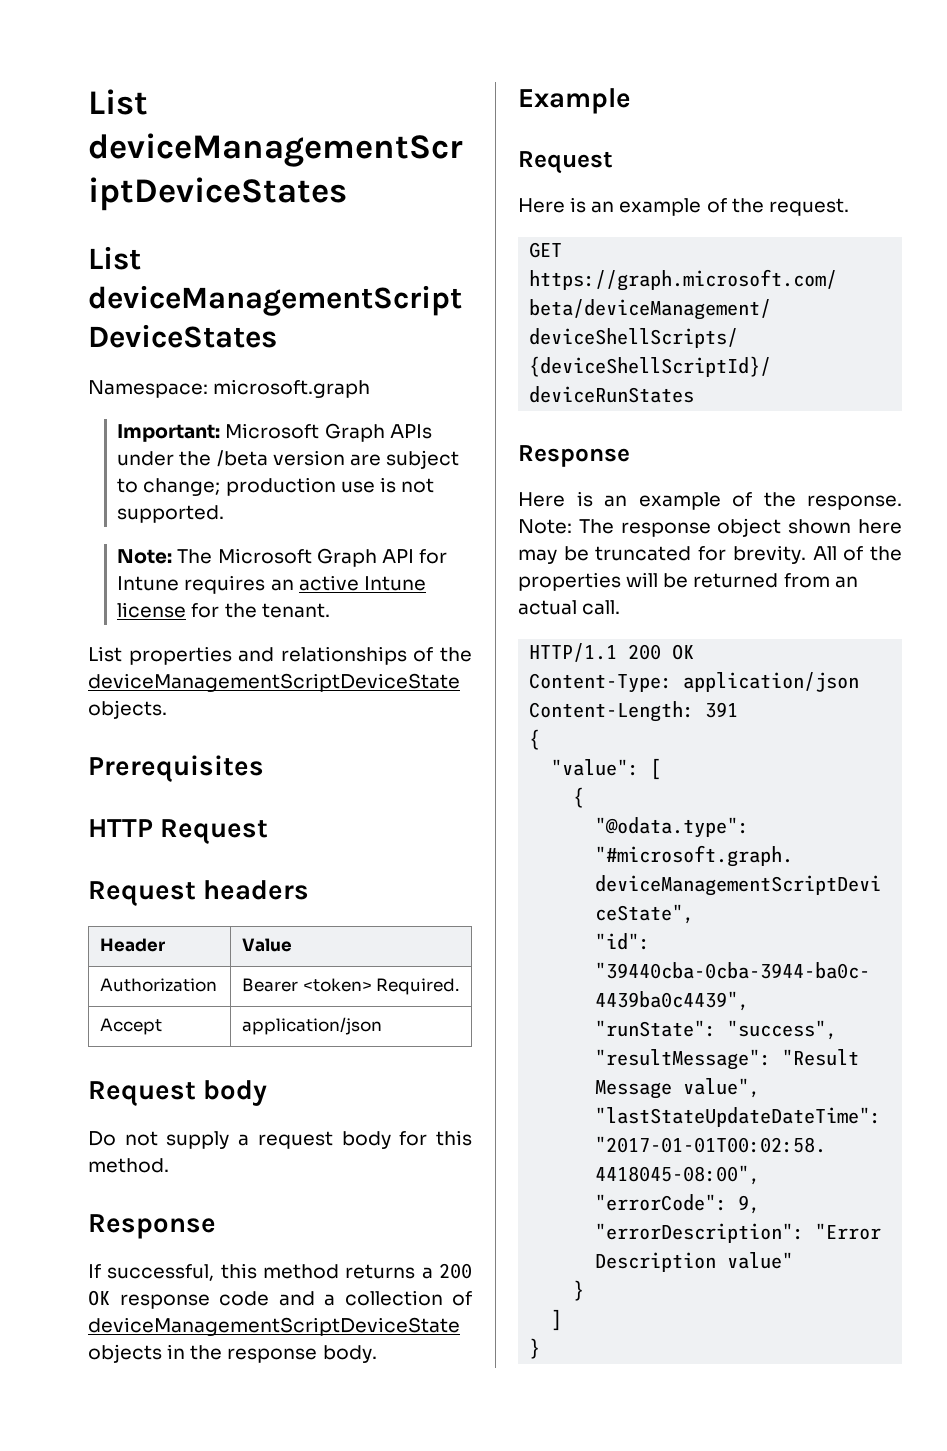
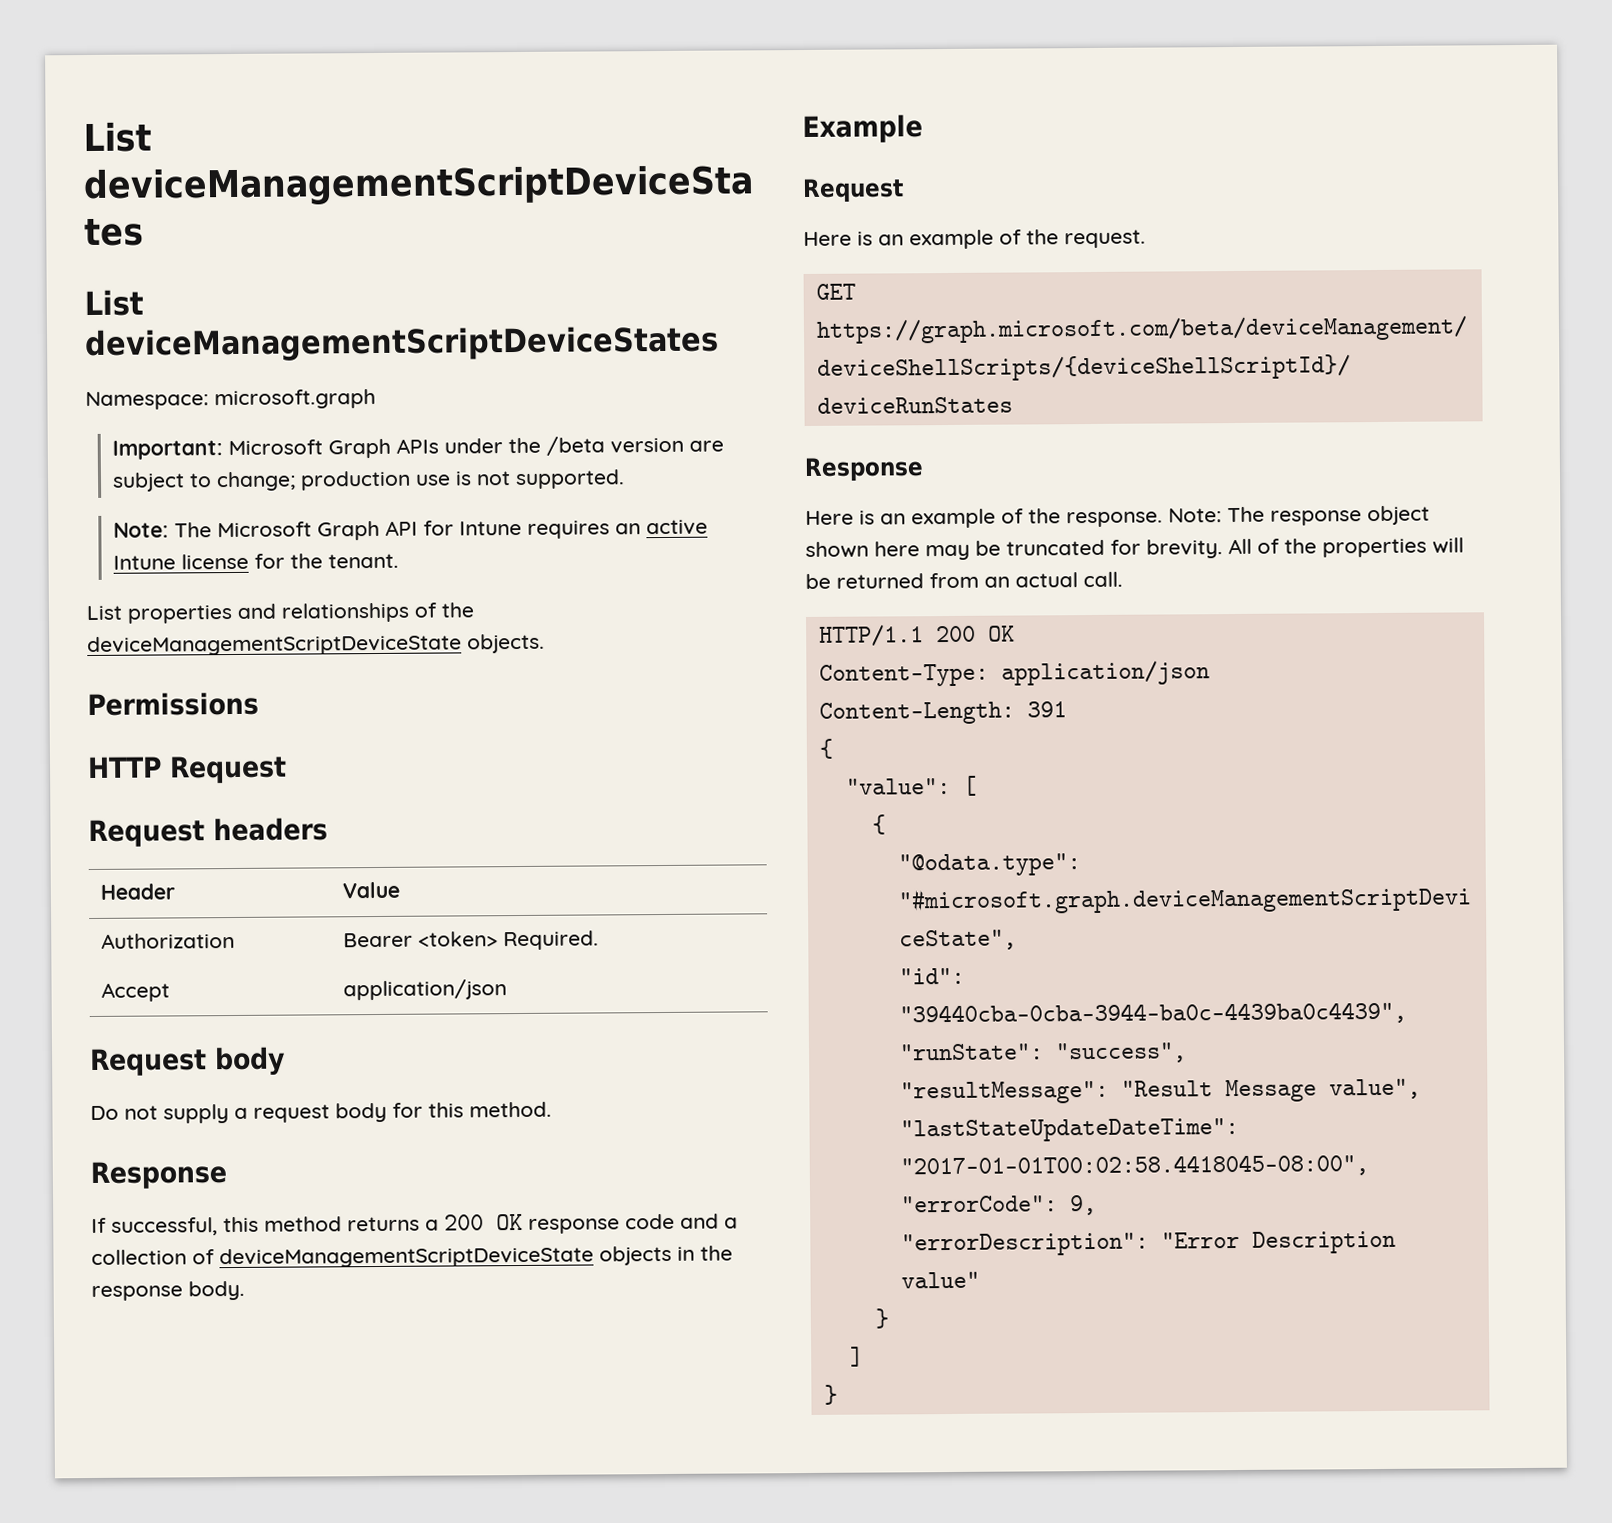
[88,755,264,782] Prerequisites -> [87,691,259,717] Permissions

